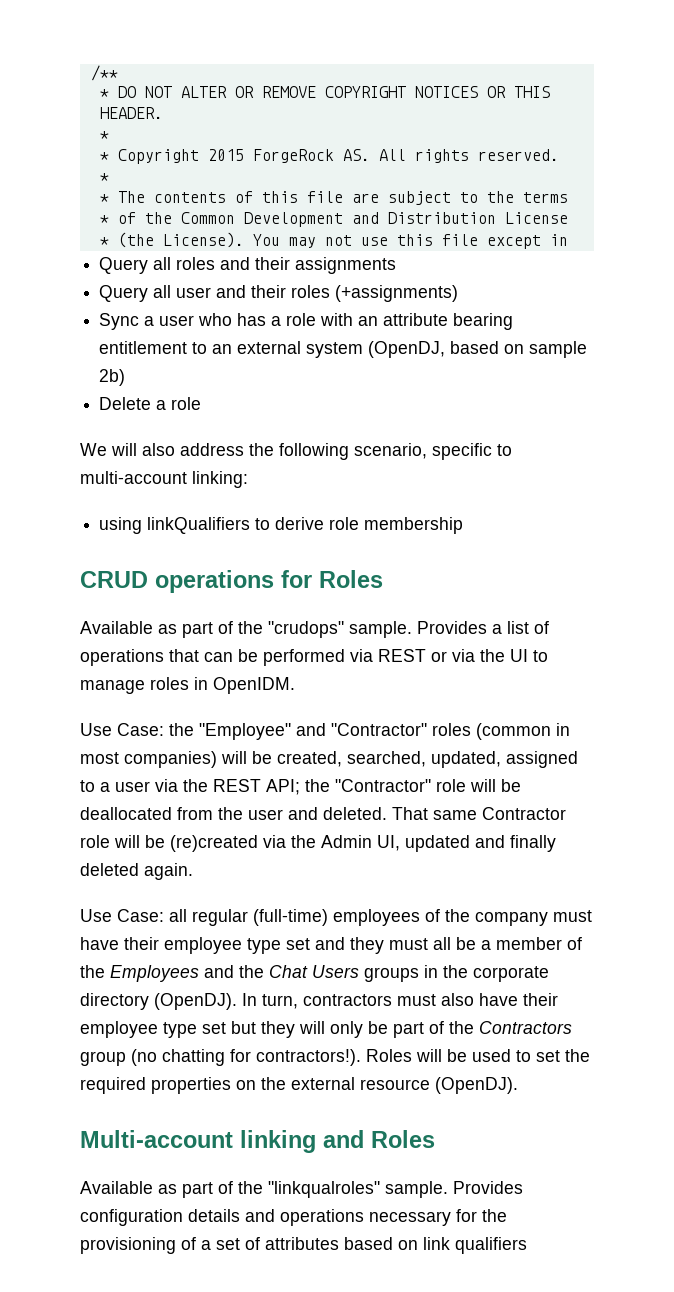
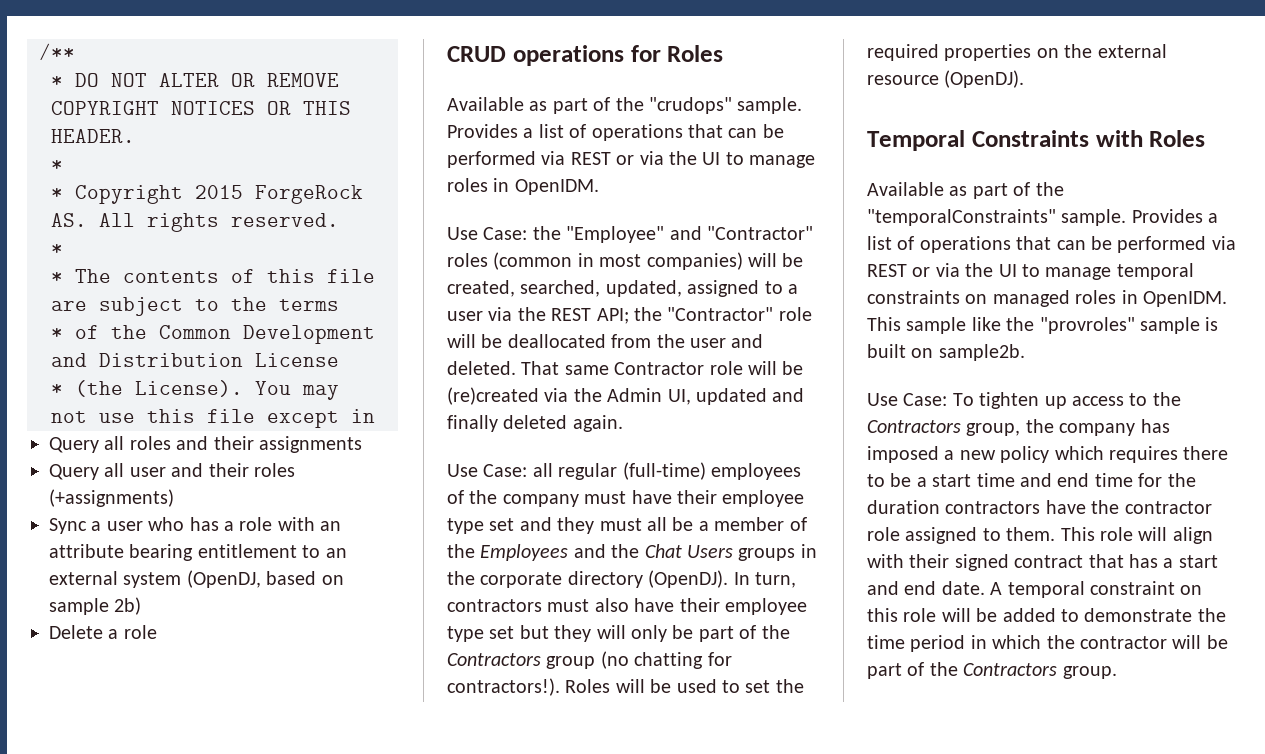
[80,443,512,460] [80,471,248,488] [99,517,464,534] // We will also address the following scenario, specific to multi-account linking: // using linkQualifiers to derive role membership -> (157, 632) none
[80,1130,435,1153] [80,1181,523,1198] [80,1209,507,1226] [80,1237,527,1254] Multi-account linking and Roles // Available as part of the "linkqualroles" sample. Provides configuration details and operations necessary for the provisioning of a set of attributes based on link qualifiers -> [867,130,1206,151] [867,182,1064,199] [867,209,1219,226] [867,236,1236,253] [867,263,1194,280] [867,290,1227,307] [867,317,1219,334] [867,344,1025,361] [867,392,1181,409] [867,419,1170,436] [867,446,1229,463] [867,473,1196,487] [867,500,1212,514] [867,527,1213,544] [867,554,1218,571] [867,581,1203,598] [867,608,1226,622] [867,635,1228,652] [867,662,1117,679] Temporal Constraints with Roles // Available as part of the "temporalConstraints" sample. Provides a list of operations that can be performed via REST or via the UI to manage temporal constraints on managed roles in OpenIDM. This sample like the "provroles" sample is built on sample2b. // Use Case: To tighten up access to the Contractors group, the company has imposed a new policy which requires there to be a start time and end time for the duration contractors have the contractor role assigned to them. This role will align with their signed contract that has a start and end date. A temporal constraint on this role will be added to demonstrate the time period in which the contractor will be part of the Contractors group.

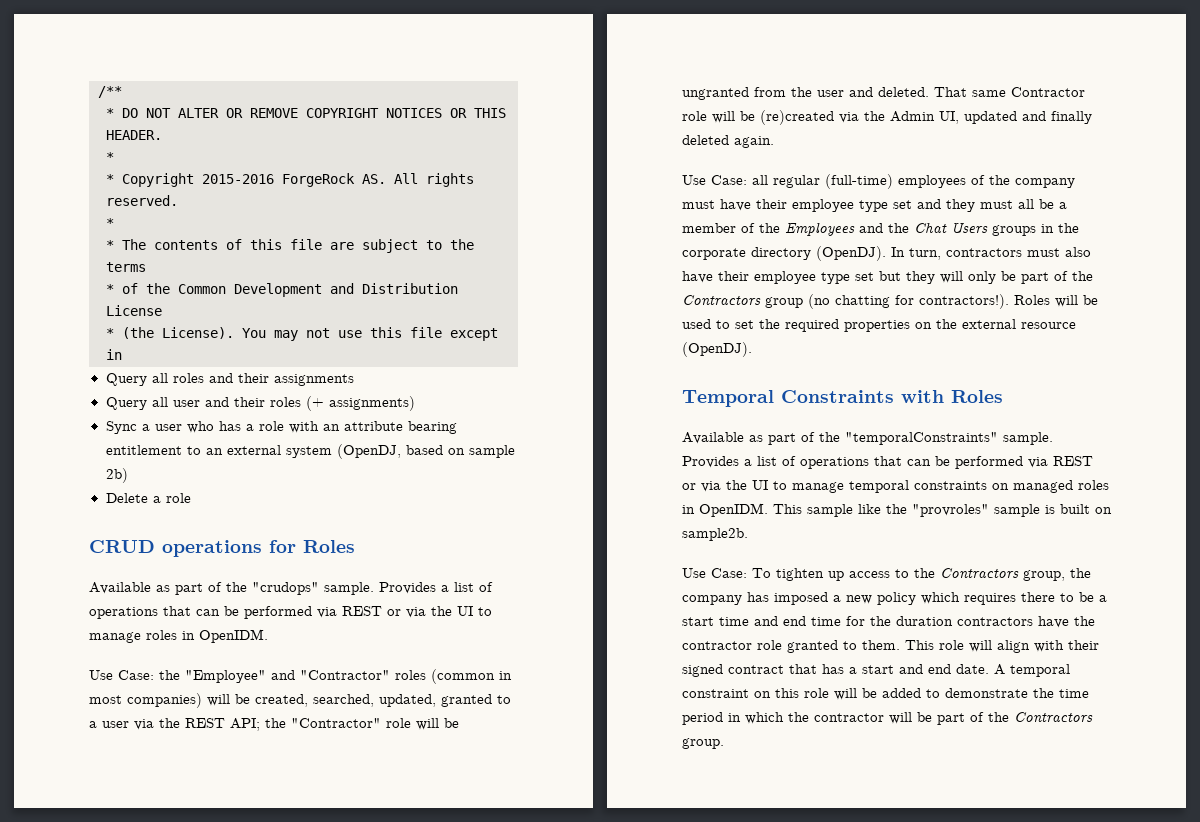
[195,185,243,199] 2015 -> [202,174,274,184] 2015-2016
[49,489,174,507] (+assignments) -> [305,396,415,411] (+ assignments)
[687,280,760,297] assigned -> [441,694,492,707] granted
[507,334,606,348] deallocated -> [682,87,749,100] ungranted
[905,527,978,544] assigned -> [787,640,838,653] granted

